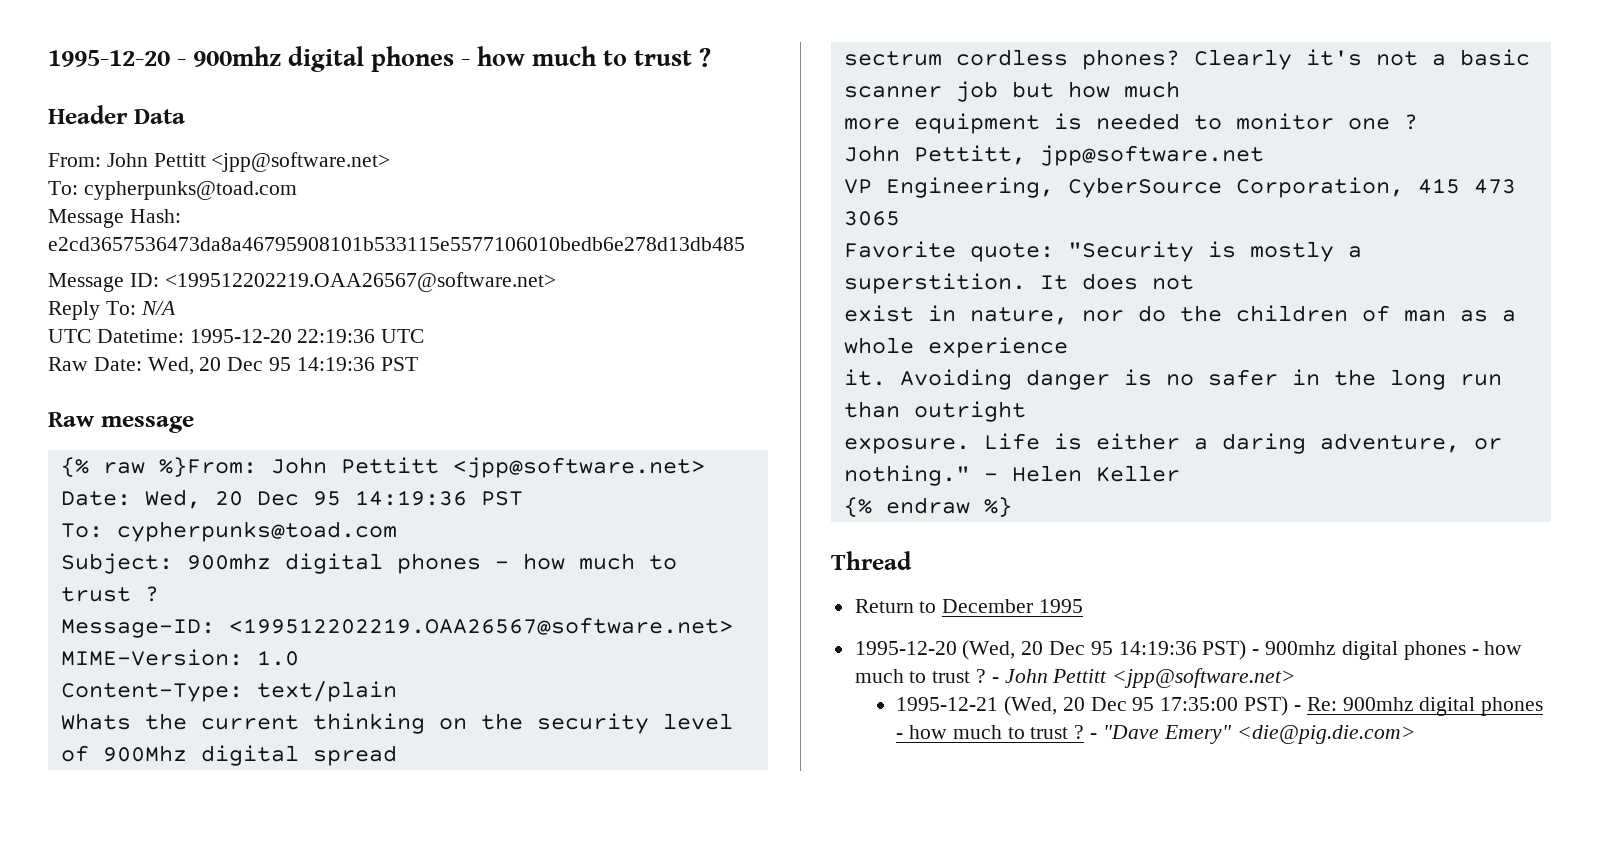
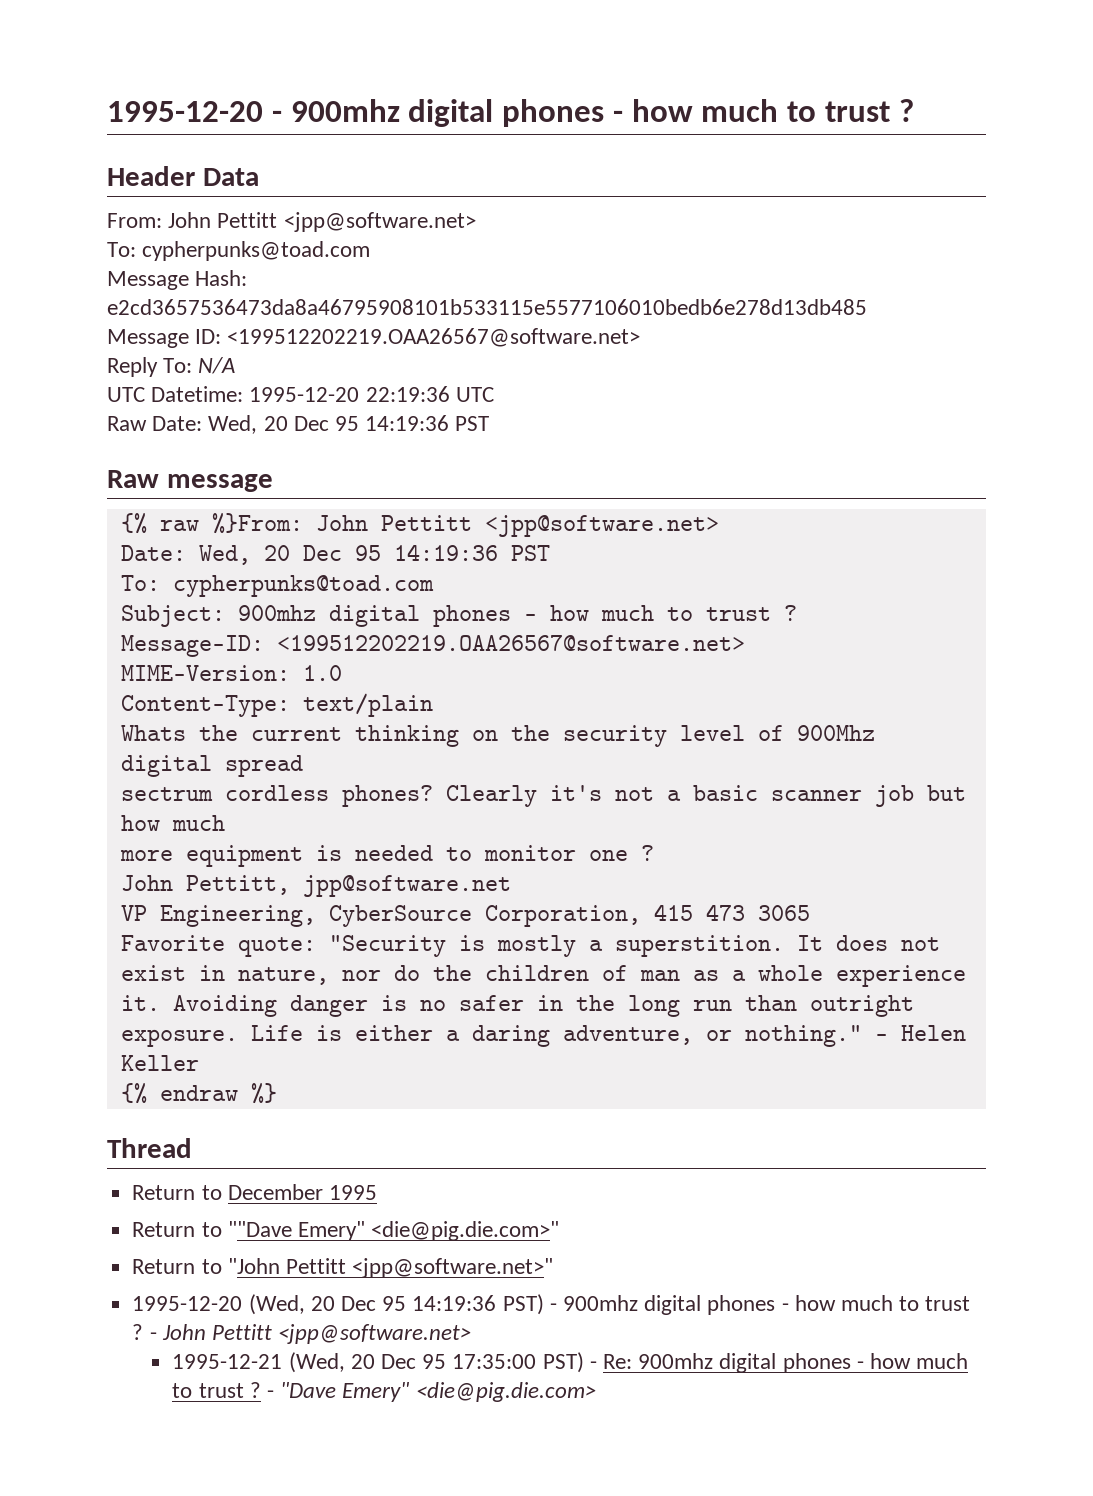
(1084, 606) none -> [132,1221,560,1241] [132,1258,554,1278] // Return to ""Dave Emery" <die@pig.die.com>" // Return to "John Pettitt <jpp@software.net>"

